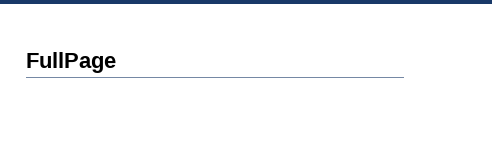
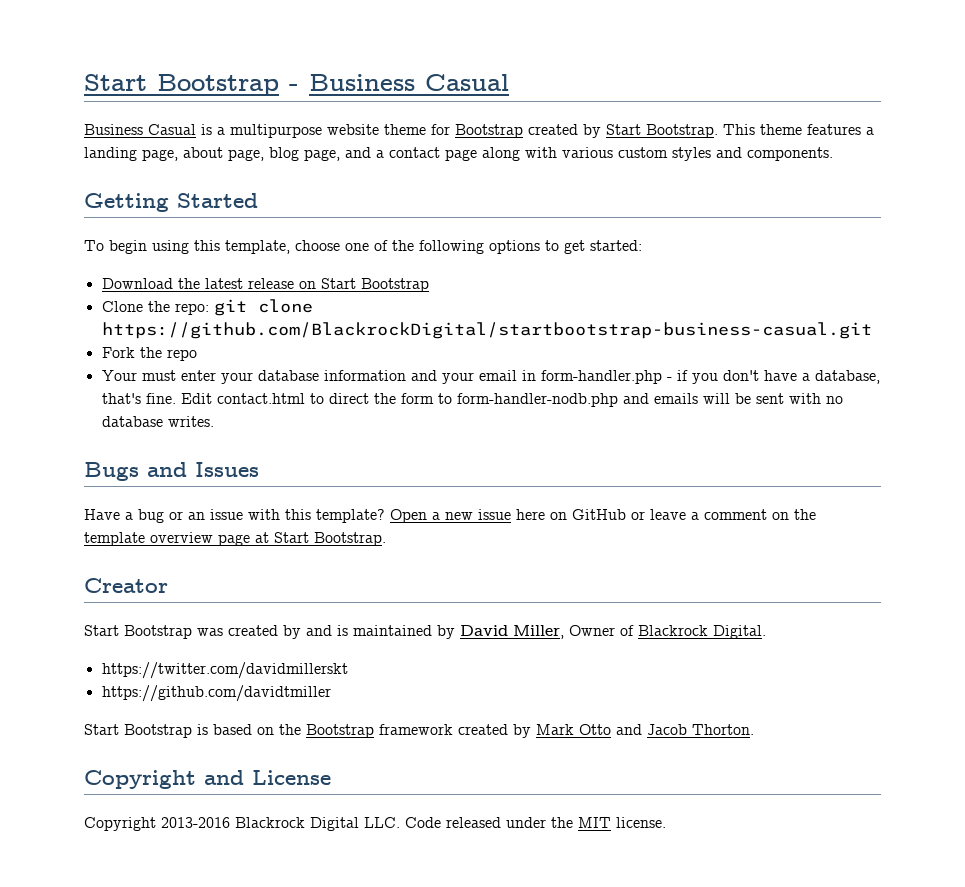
[26,52,116,73] FullPage -> [84,74,509,96] [84,124,874,138] [84,147,833,161] [84,193,258,212] [84,240,642,254] [101,278,429,292] [101,299,313,316] [101,322,872,339] [101,347,197,361] [101,370,880,384] [101,393,843,407] [101,416,214,427] [84,462,259,481] [84,509,816,523] [84,532,386,546] [84,578,168,593] [84,625,766,639] [101,662,348,679] [101,685,331,702] [84,724,754,738] [84,770,331,789] [84,817,666,831] Start Bootstrap - Business Casual // Business Casual is a multipurpose website theme for Bootstrap created by Start Bootstrap. This theme features a landing page, about page, blog page, and a contact page along with various custom styles and components. // Getting Started // To begin using this template, choose one of the following options to get started: // Download the latest release on Start Bootstrap // Clone the repo: git clone https://github.com/BlackrockDigital/startbootstrap-business-casual.git // Fork the repo // Your must enter your database information and your email in form-handler.php - if you don't have a database, that's fine. Edit contact.html to direct the form to form-handler-nodb.php and emails will be sent with no database writes. // Bugs and Issues // Have a bug or an issue with this template? Open a new issue here on GitHub or leave a comment on the template overview page at Start Bootstrap. // Creator // Start Bootstrap was created by and is maintained by David Miller, Owner of Blackrock Digital. // https://twitter.com/davidmillerskt // https://github.com/davidtmiller // Start Bootstrap is based on the Bootstrap framework created by Mark Otto and Jacob Thorton. // Copyright and License // Copyright 2013-2016 Blackrock Digital LLC. Code released under the MIT license.

